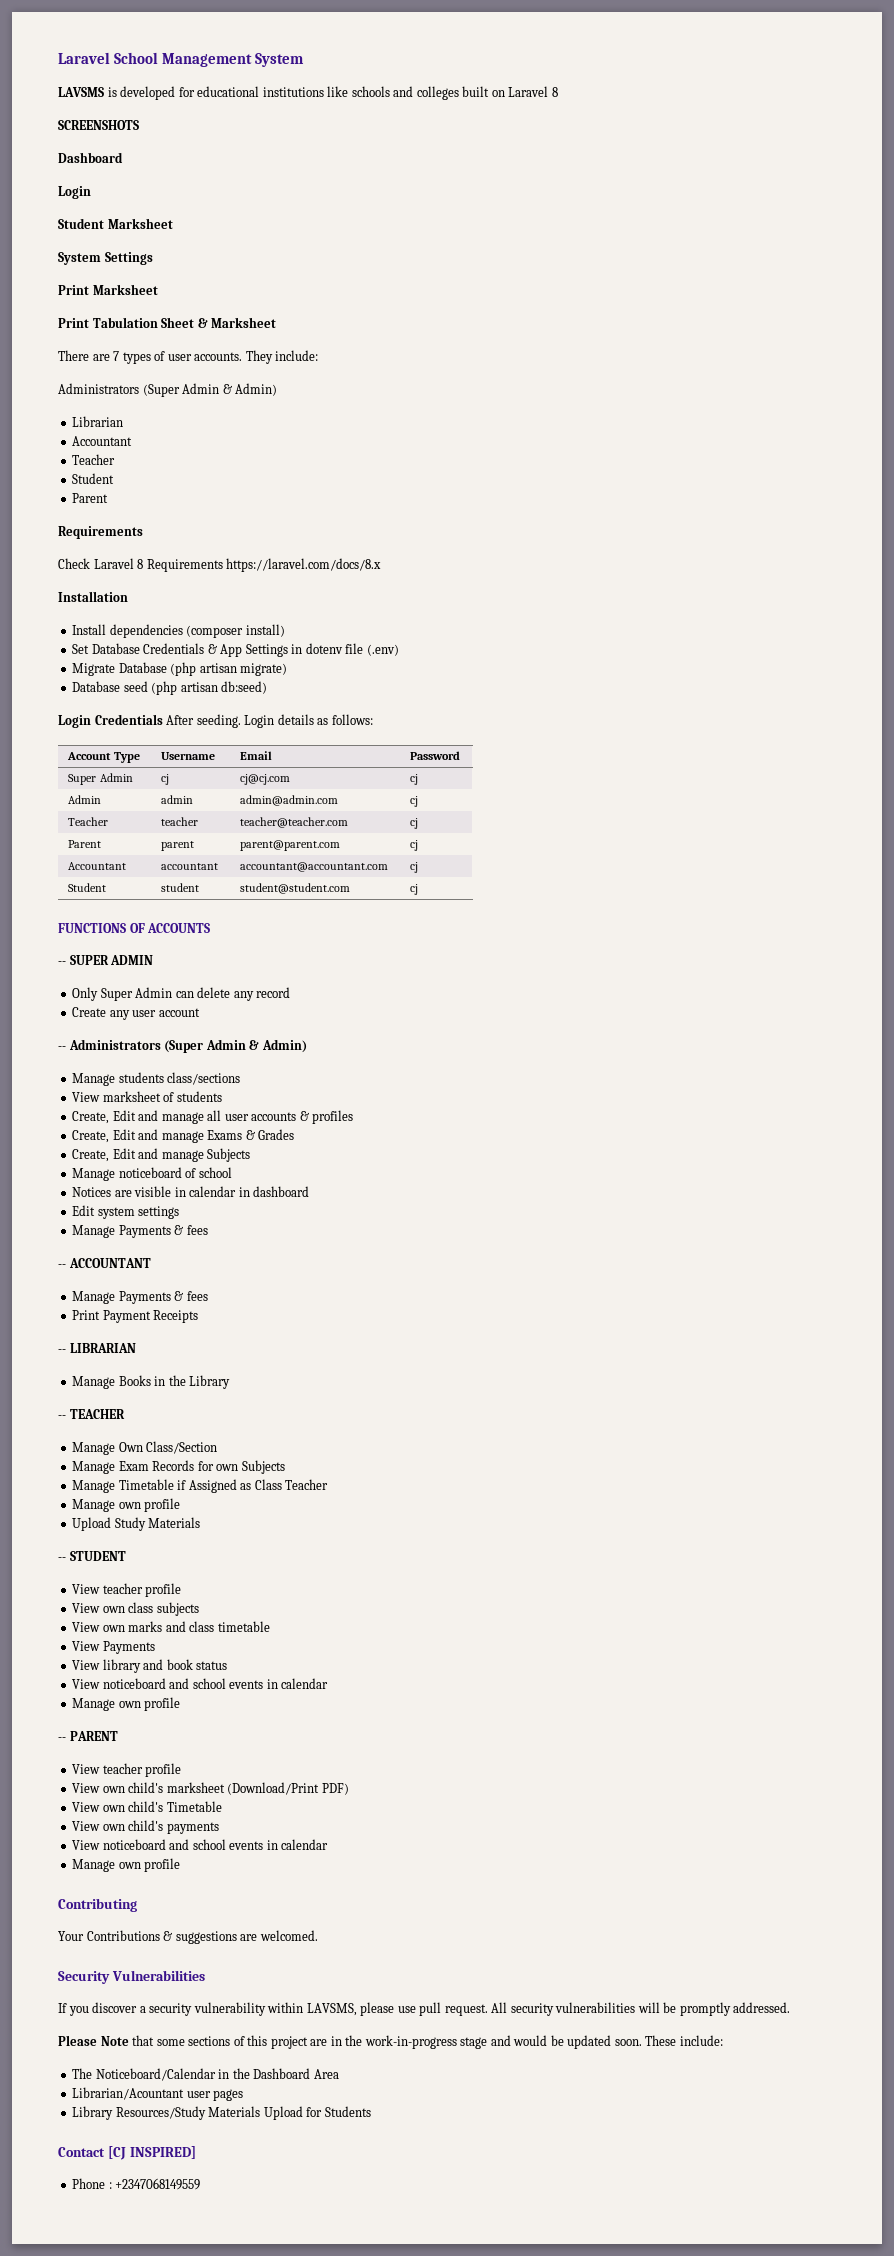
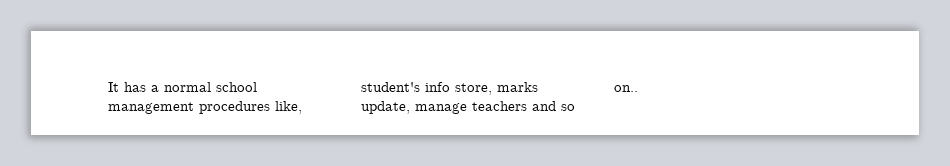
[58,52,305,67] [58,86,558,100] [58,120,139,130] [58,152,123,163] [58,186,91,199] [58,218,173,229] [58,252,153,265] [58,284,158,295] [58,317,277,328] [58,350,319,364] [58,383,278,397] [72,416,124,427] [72,436,133,446] [72,454,116,465] [72,473,115,484] [72,493,109,503] [58,526,143,539] [58,558,382,572] [58,591,128,602] [72,624,285,638] [72,643,399,657] [72,662,288,676] [72,681,268,695] [58,714,373,728] [67,752,140,763] [161,752,216,760] [240,751,273,760] [410,751,461,760] [68,773,133,785] [161,774,170,785] [240,774,291,785] [410,774,419,785] [68,795,102,804] [161,795,194,804] [240,795,339,806] [410,796,419,807] [68,817,109,826] [161,817,199,826] [240,817,349,828] [410,818,419,829] [68,840,102,848] [161,841,195,851] [240,840,341,851] [410,840,419,851] [68,862,127,870] [161,863,219,870] [240,862,389,872] [410,862,419,873] [68,883,107,892] [161,883,200,892] [240,883,351,894] [410,884,419,895] [58,923,211,933] [58,955,154,965] [72,987,291,1001] [72,1007,200,1020] [58,1039,307,1053] [72,1072,241,1086] [72,1091,222,1102] [72,1110,354,1124] [72,1129,295,1143] [72,1148,251,1162] [72,1167,232,1181] [72,1186,310,1197] [72,1205,180,1219] [72,1225,208,1238] [58,1258,151,1268] [72,1291,208,1304] [72,1310,199,1323] [58,1343,136,1353] [72,1375,231,1389] [58,1409,125,1419] [72,1441,218,1455] [72,1460,285,1474] [72,1479,329,1493] [72,1498,181,1512] [72,1517,201,1531] [58,1551,126,1561] [72,1583,182,1597] [72,1602,199,1616] [72,1621,270,1632] [72,1641,155,1654] [72,1659,228,1673] [72,1678,329,1689] [72,1697,181,1711] [58,1731,118,1741] [72,1763,182,1777] [72,1782,349,1795] [72,1801,222,1812] [72,1820,219,1834] [72,1839,329,1850] [72,1858,181,1872] [58,1898,137,1912] [58,1930,318,1944] [58,1970,205,1984] [58,2002,791,2016] [58,2035,723,2049] [72,2068,339,2081] [72,2087,244,2101] [72,2106,371,2120] [58,2146,196,2160] [72,2178,201,2190] Laravel School Management System // LAVSMS is developed for educational institutions like schools and colleges built on Laravel 8 // SCREENSHOTS // Dashboard // Login // Student Marksheet // System Settings // Print Marksheet // Print Tabulation Sheet & Marksheet // There are 7 types of user accounts. They include: // Administrators (Super Admin & Admin) // Librarian // Accountant // Teacher // Student // Parent // Requirements // Check Laravel 8 Requirements https://laravel.com/docs/8.x // Installation // Install dependencies (composer install) // Set Database Credentials & App Settings in dotenv file (.env) // Migrate Database (php artisan migrate) // Database seed (php artisan db:seed) // Login Credentials After seeding. Login details as follows: // Account Type | Username | Email | Password // Super Admin | cj | cj@cj.com | cj // Admin | admin | admin@admin.com | cj // Teacher | teacher | teacher@teacher.com | cj // Parent | parent | parent@parent.com | cj // Accountant | accountant | accountant@accountant.com | cj // Student | student | student@student.com | cj // FUNCTIONS OF ACCOUNTS // -- SUPER ADMIN // Only Super Admin can delete any record // Create any user account // -- Administrators (Super Admin & Admin) // Manage students class/sections // View marksheet of students // Create, Edit and manage all user accounts & profiles // Create, Edit and manage Exams & Grades // Create, Edit and manage Subjects // Manage noticeboard of school // Notices are visible in calendar in dashboard // Edit system settings // Manage Payments & fees // -- ACCOUNTANT // Manage Payments & fees // Print Payment Receipts // -- LIBRARIAN // Manage Books in the Library // -- TEACHER // Manage Own Class/Section // Manage Exam Records for own Subjects // Manage Timetable if Assigned as Class Teacher // Manage own profile // Upload Study Materials // -- STUDENT // View teacher profile // View own class subjects // View own marks and class timetable // View Payments // View library and book status // View noticeboard and school events in calendar // Manage own profile // -- PARENT // View teacher profile // View own child's marksheet (Download/Print PDF) // View own child's Timetable // View own child's payments // View noticeboard and school events in calendar // Manage own profile // Contributing // Your Contributions & suggestions are welcomed. // Security Vulnerabilities // If you discover a security vulnerability within LAVSMS, please use pull request. All security vulnerabilities will be promptly addressed. // Please Note that some sections of this project are in the work-in-progress stage and would be updated soon. These include: // The Noticeboard/Calendar in the Dashboard Area // Librarian/Acountant user pages // Library Resources/Study Materials Upload for Students // Contact [CJ INSPIRED] // Phone : +2347068149559 -> [108,82,257,92] [108,101,302,114] [361,82,538,95] [361,101,575,114] [614,85,638,92] It has a normal school management procedures like, student's info store, marks update, manage teachers and so on..

